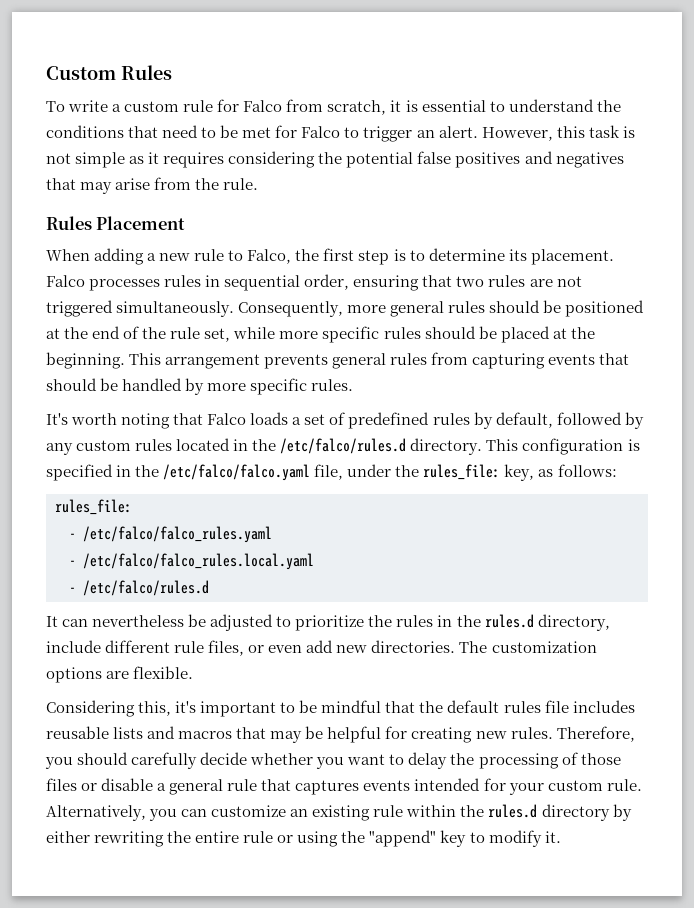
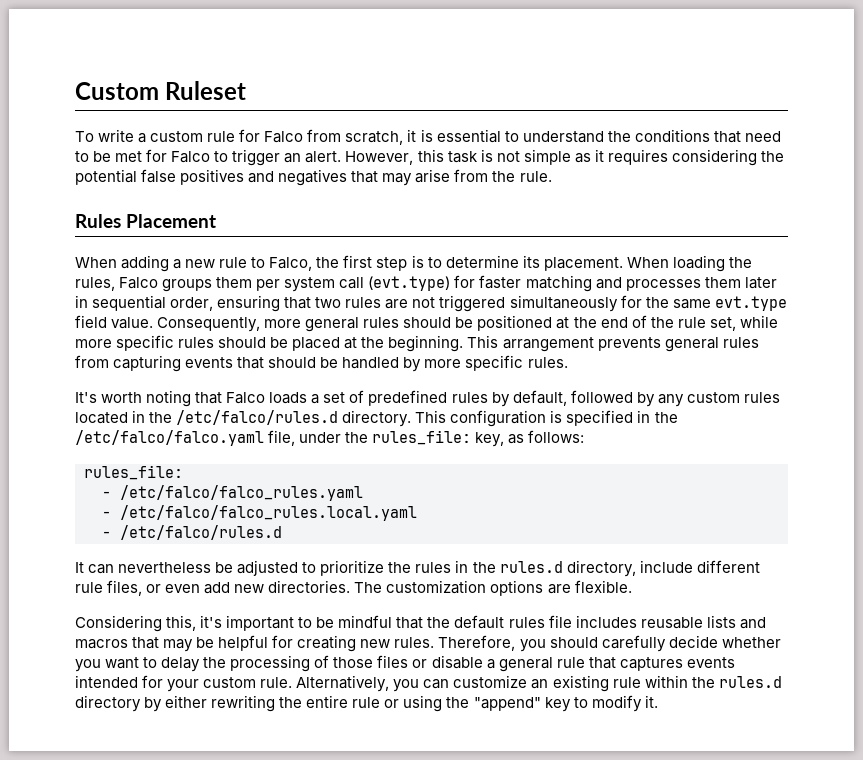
[121,65,172,80] Rules -> [165,81,247,100] Ruleset
[46,275,202,291] Falco processes rules -> [626,255,752,272] [75,275,777,292] When loading the rules, Falco groups them per system call (evt.type) for faster matching and processes them later
[116,301,235,317] simultaneously. -> [509,295,787,312] [75,315,154,329] simultaneously for the same evt.type field value.

